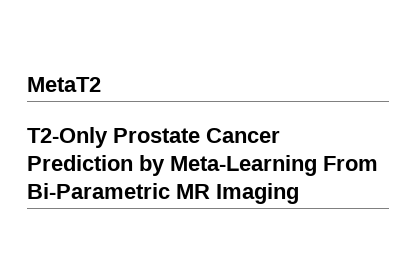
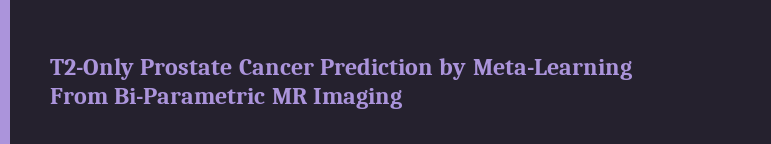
[27,77,101,92] MetaT2 // -> (50, 69) none

